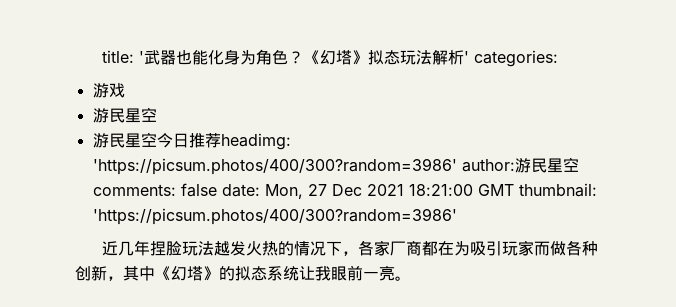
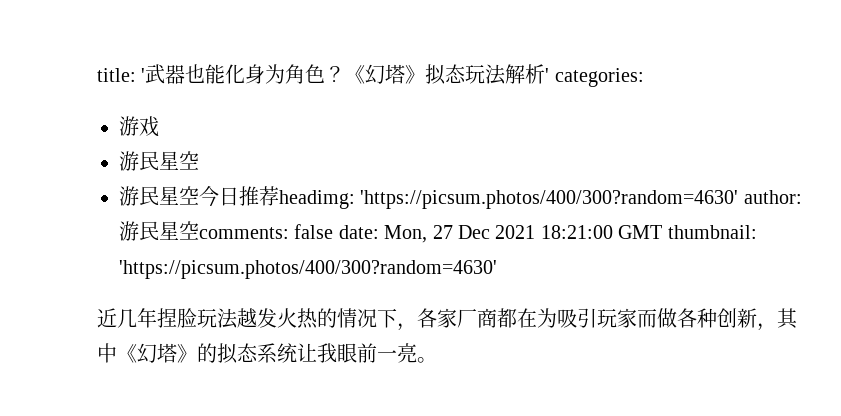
[92,158,457,175] 'https://picsum.photos/400/300?random=3986' -> [360,190,739,209] 'https://picsum.photos/400/300?random=4630'
[92,208,457,225] 'https://picsum.photos/400/300?random=3986' -> [119,260,497,279] 'https://picsum.photos/400/300?random=4630'

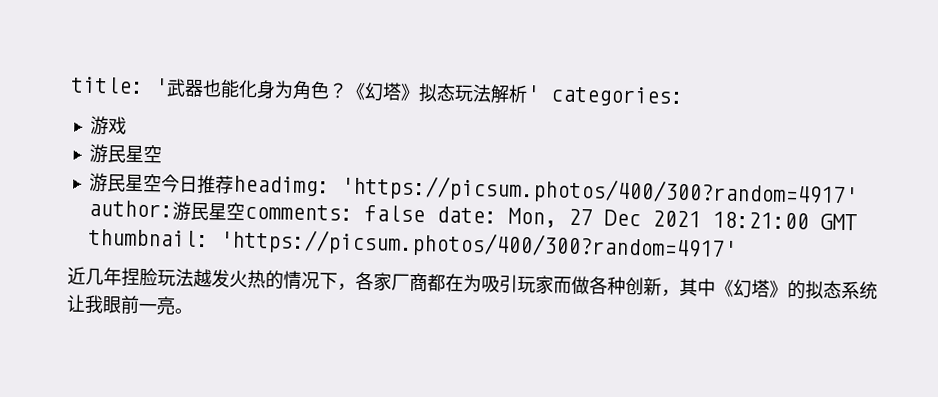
[360,190,739,209] 'https://picsum.photos/400/300?random=4630' -> [339,174,858,208] 'https://picsum.photos/400/300?random=4917'
[119,260,497,279] 'https://picsum.photos/400/300?random=4630' -> [218,228,737,261] 'https://picsum.photos/400/300?random=4917'

